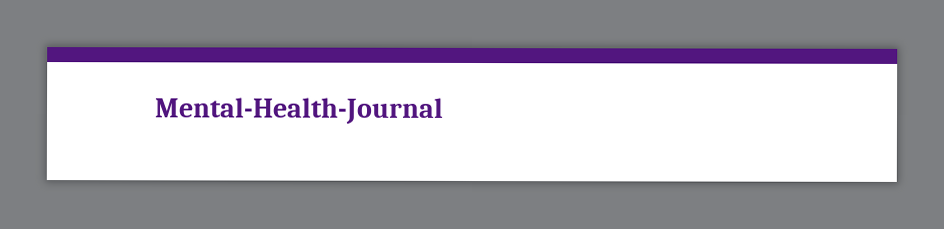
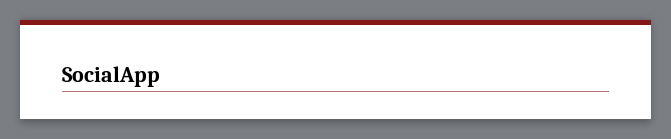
[154,97,444,125] Mental-Health-Journal -> [62,66,160,87] SocialApp

